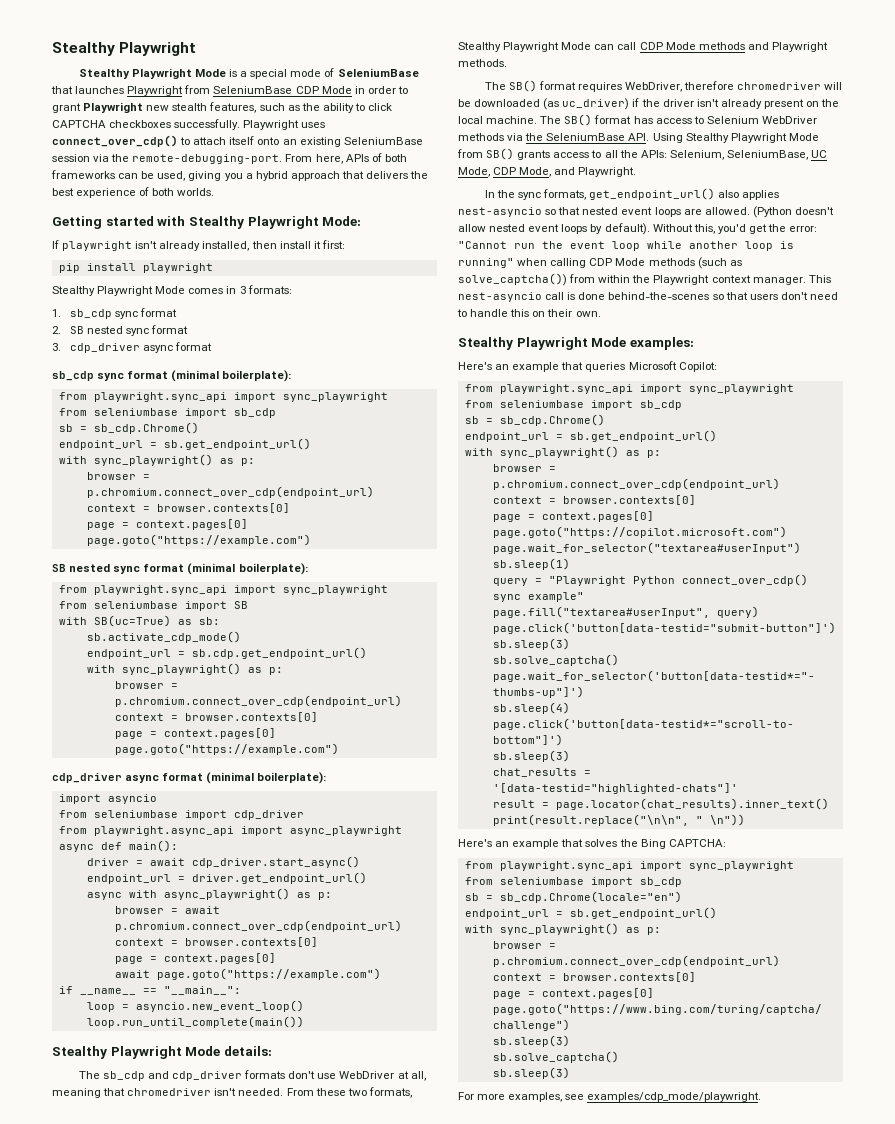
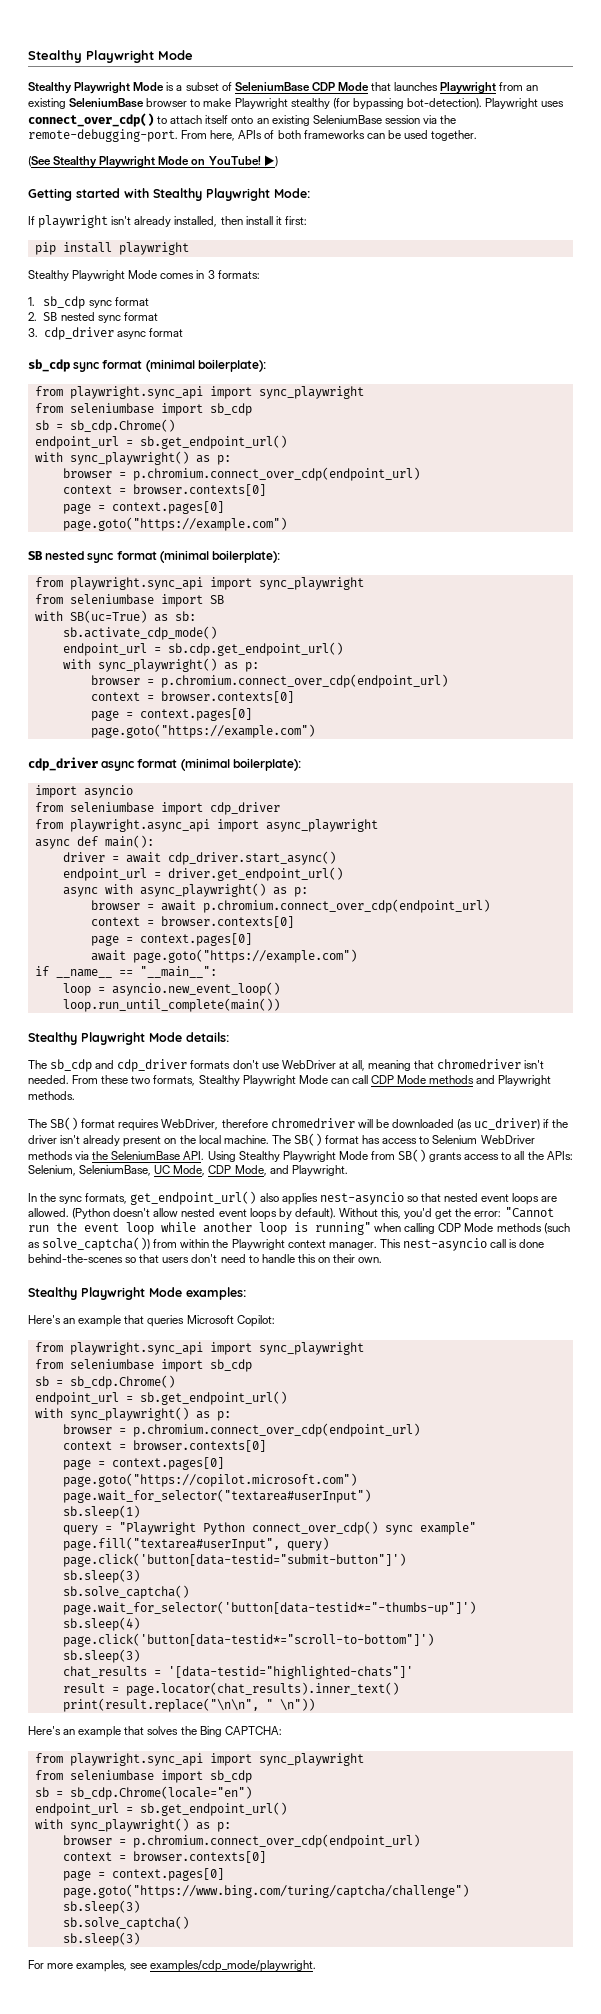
[52,42,197,56] Stealthy Playwright -> [28,50,193,63] Stealthy Playwright Mode
[250,68,419,79] [51,85,408,96] [52,102,393,113] [52,119,241,130] special mode of SeleniumBase that launches Playwright from SeleniumBase CDP Mode in order to grant Playwright new stealth features, such as the ability to click CAPTCHA checkboxes successfully. -> [185,82,539,94] [28,98,482,110] subset of SeleniumBase CDP Mode that launches Playwright from an existing SeleniumBase browser to make Playwright stealthy (for bypassing bot-detection).
[157,171,429,181] [52,187,215,198] used, giving you a hybrid approach that delivers the best experience of both worlds. -> [403,130,478,141] [28,155,278,168] used together. // (See Stealthy Playwright Mode on YouTube! ▶)

